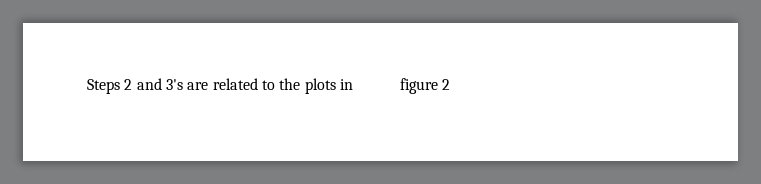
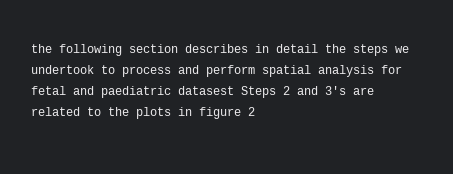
(87, 86) none -> [31,44,409,56] [31,65,402,77] [31,86,234,98] the following section describes in detail the steps we undertook to process and perform spatial analysis for fetal and paediatric datasest

